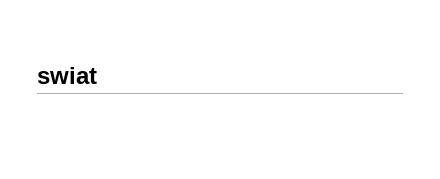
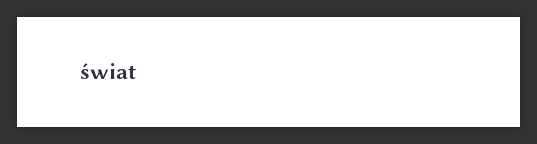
[37,67,97,84] swiat -> [80,63,136,79] świat

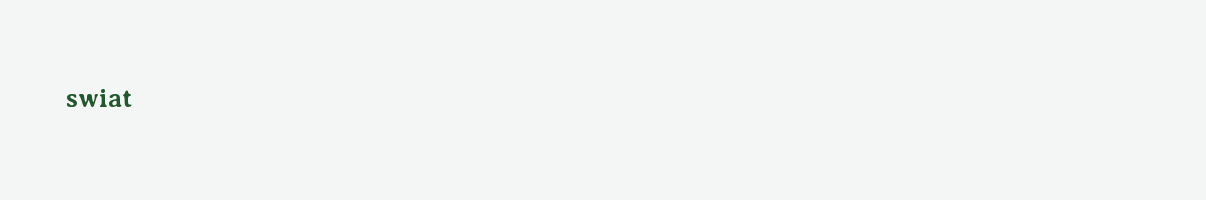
[80,63,136,79] świat -> [66,89,132,107] swiat

